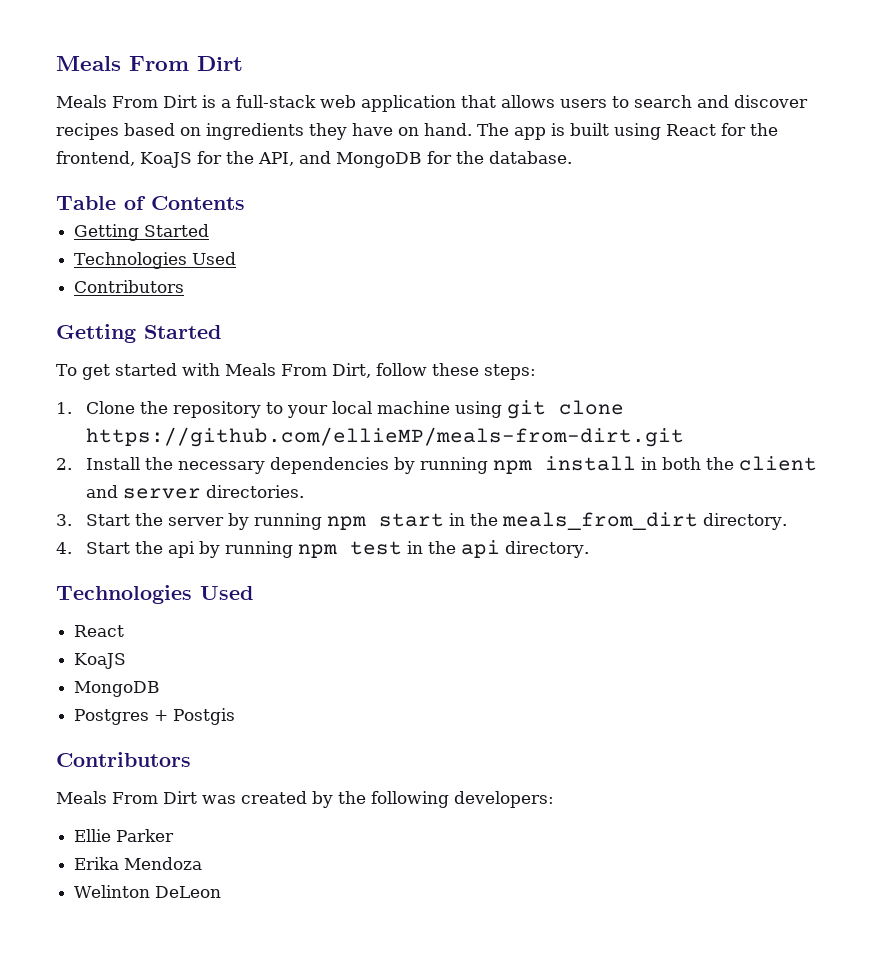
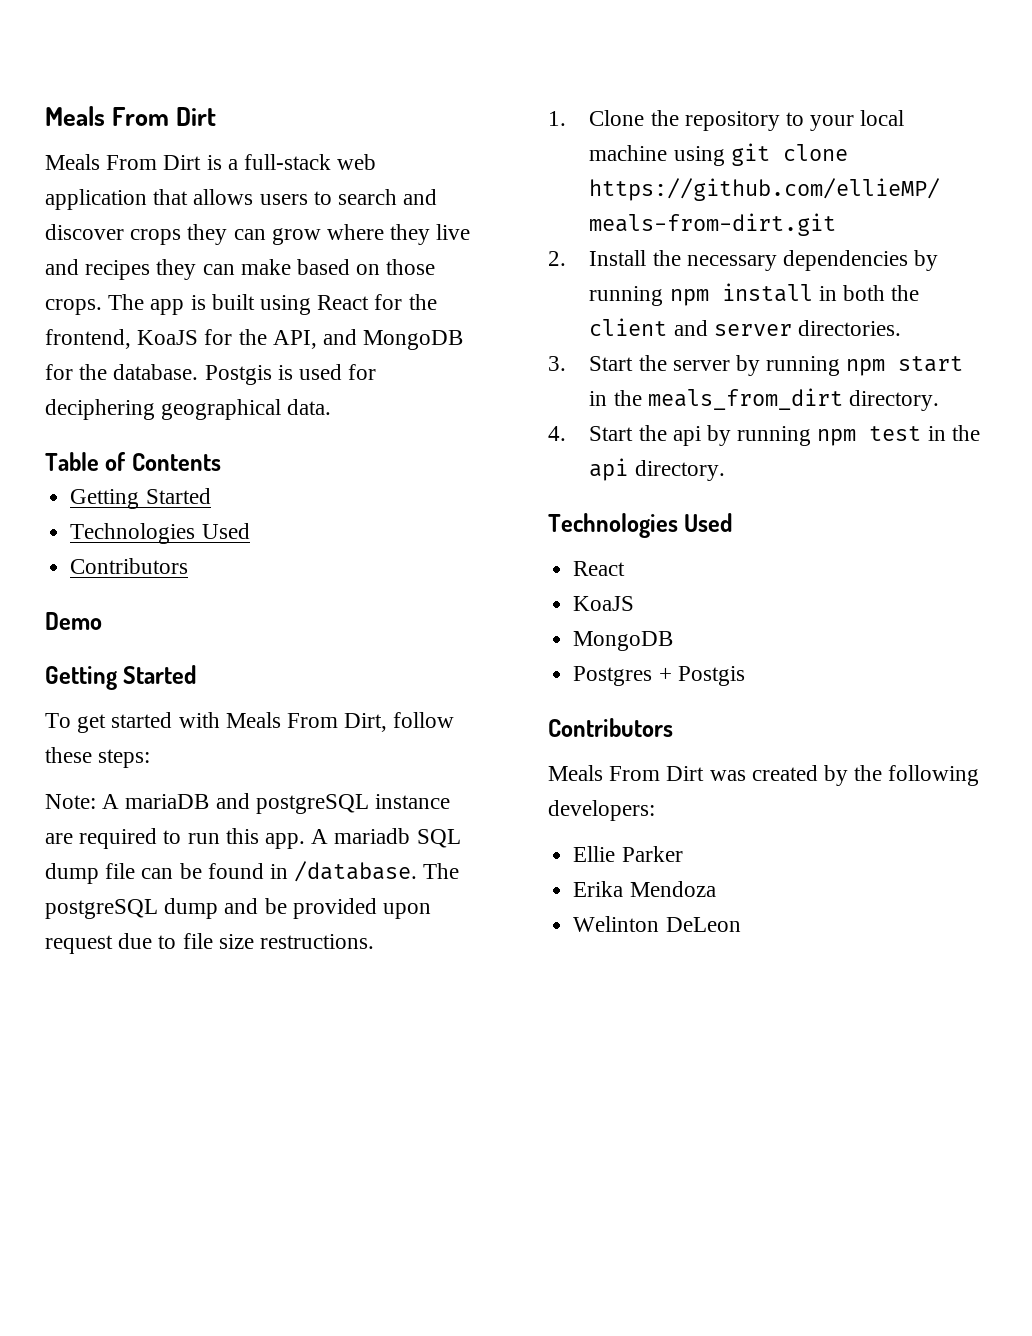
[56,123,472,140] recipes based on ingredients they have on hand. -> [130,224,471,245] [45,259,436,280] [45,299,102,315] crops they can grow where they live and recipes they can make based on those crops.
(572, 157) none -> [204,364,377,385] [45,399,332,420] Postgis is used for deciphering geographical data.
(185, 286) none -> [45,612,102,630] // Demo
(536, 372) none -> [45,793,451,814] [45,828,461,849] [45,861,460,884] [45,898,432,919] [45,933,375,954] // Note: A mariaDB and postgreSQL instance are required to run this app. A mariadb SQL dump file can be found in /database. The postgreSQL dump and be provided upon request due to file size restructions.

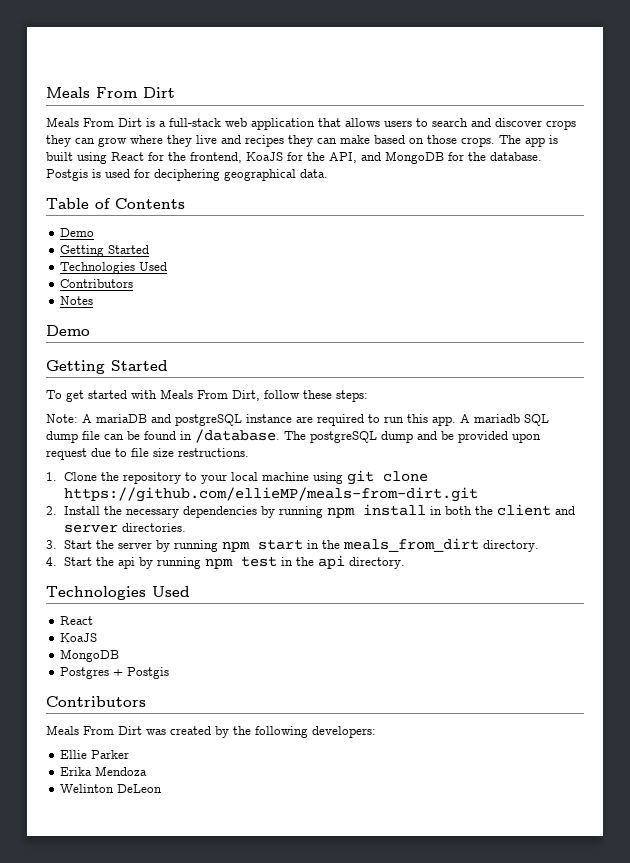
(221, 462) none -> [60,228,95,237] // Demo
(189, 566) none -> [60,296,94,305] // Notes

